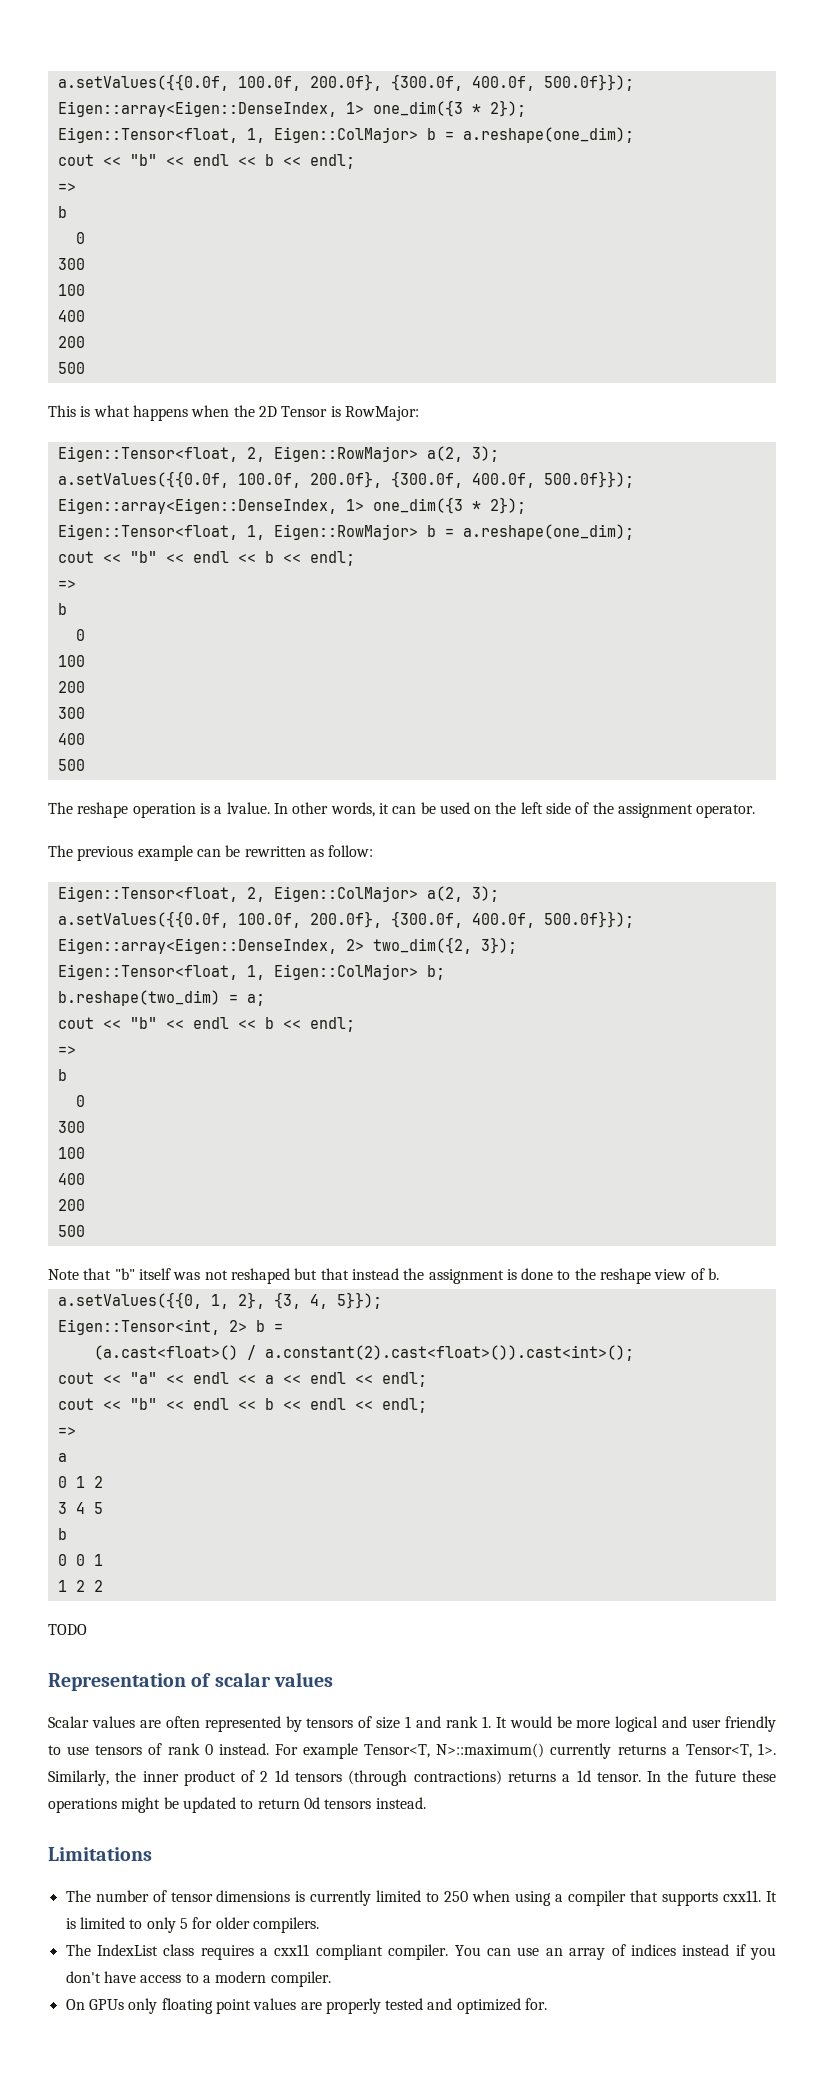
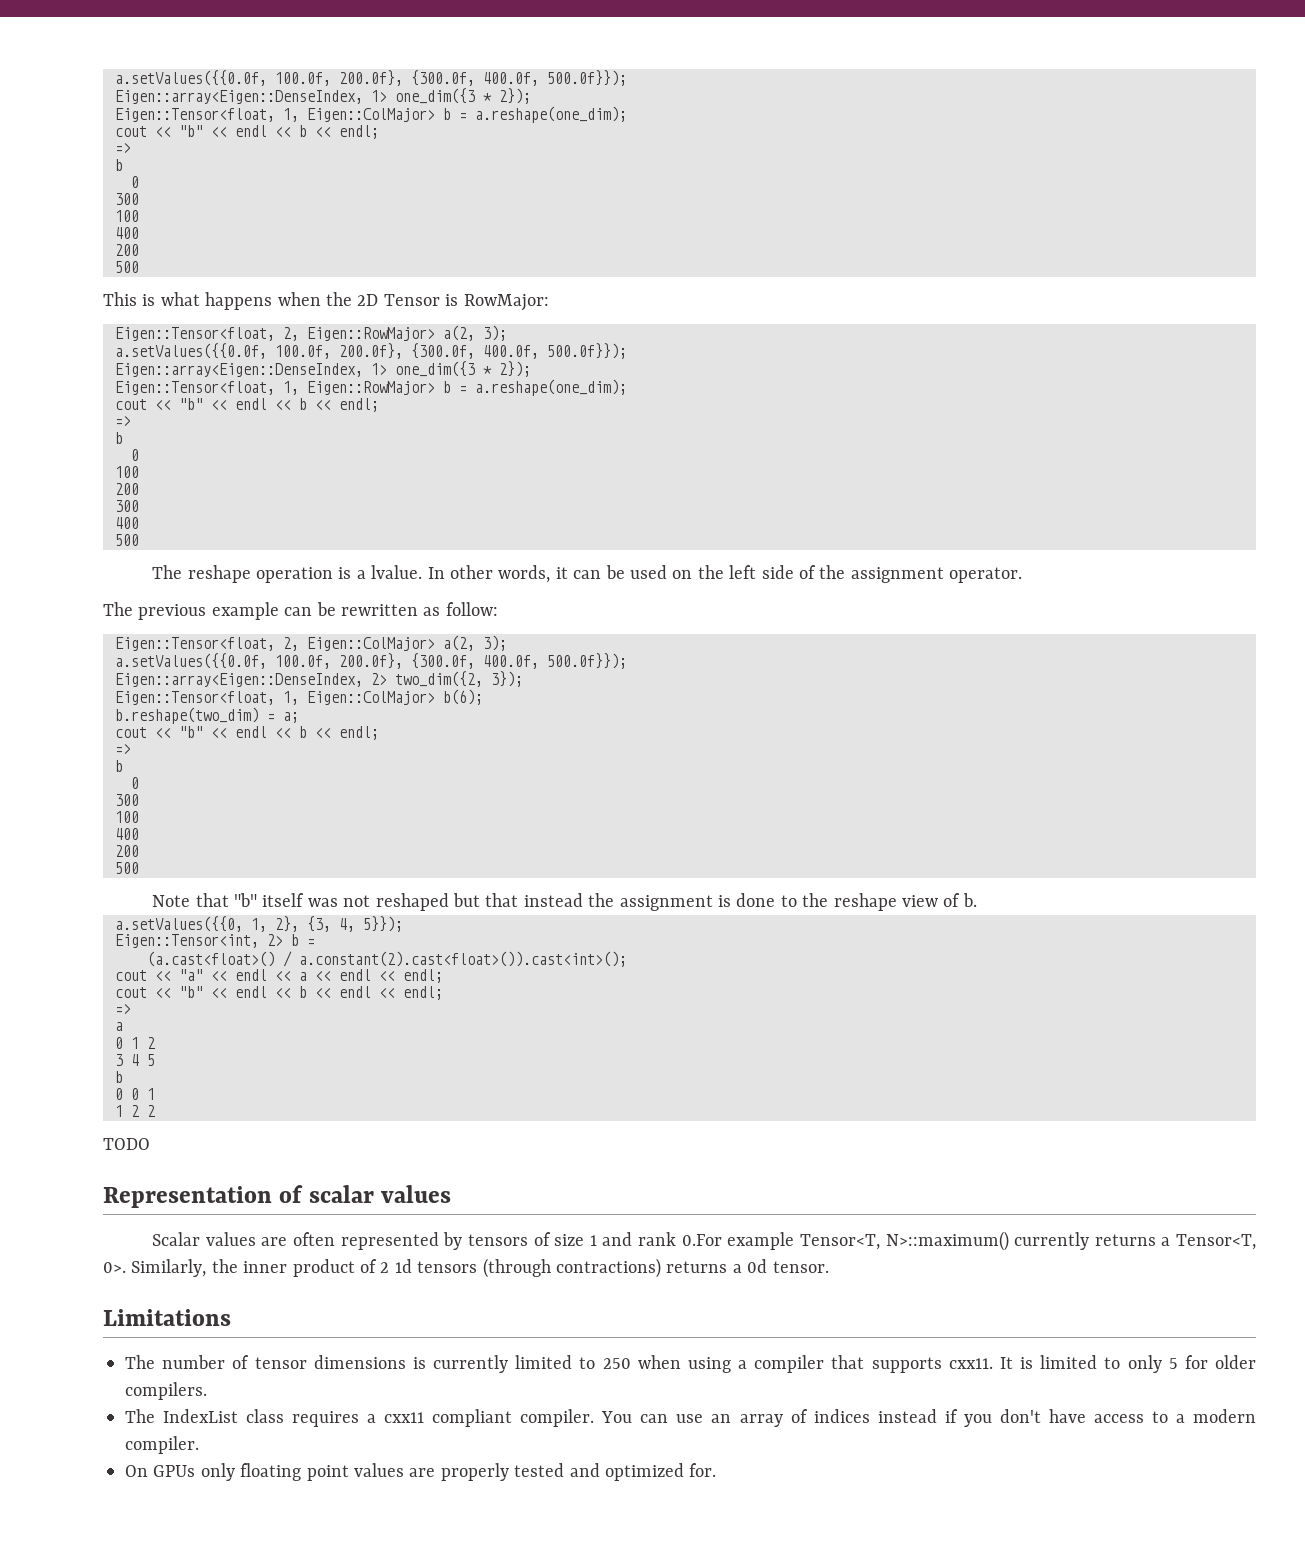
[426,965,445,980] b; -> [443,689,483,705] b(6);
[481,1716,776,1732] [48,1743,298,1755] 1. It would be more logical and user friendly to use tensors of rank 0 instead. For -> [681,1234,722,1246] 0.For
[758,1743,776,1755] 1>. -> [103,1262,126,1273] 0>.
[576,1770,591,1782] 1d -> [747,1259,768,1273] 0d
[647,1770,776,1782] [48,1797,426,1813] In the future these operations might be updated to return 0d tensors instead. -> (829, 1267) none

